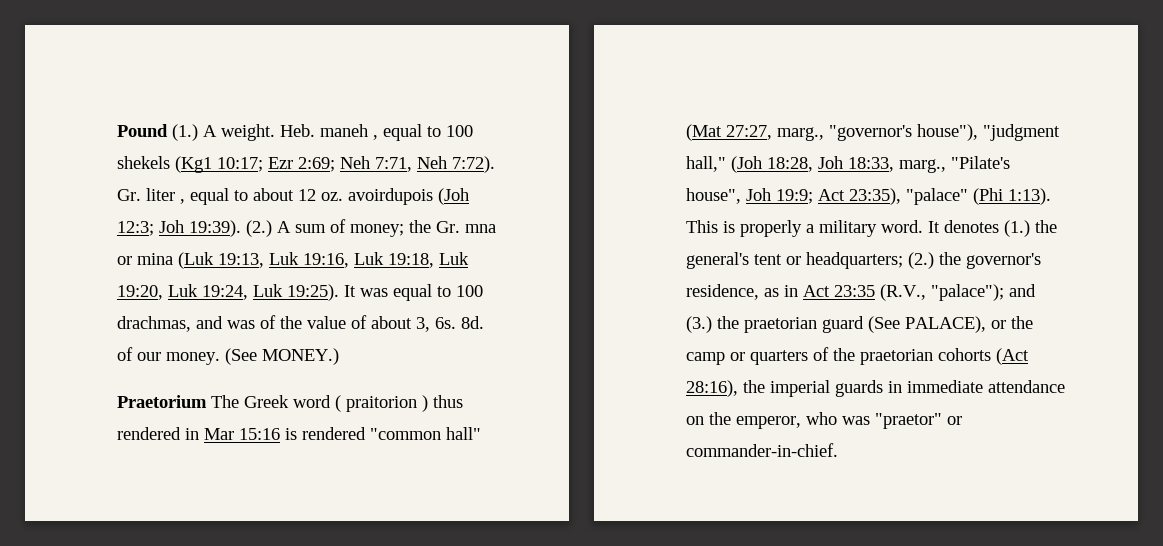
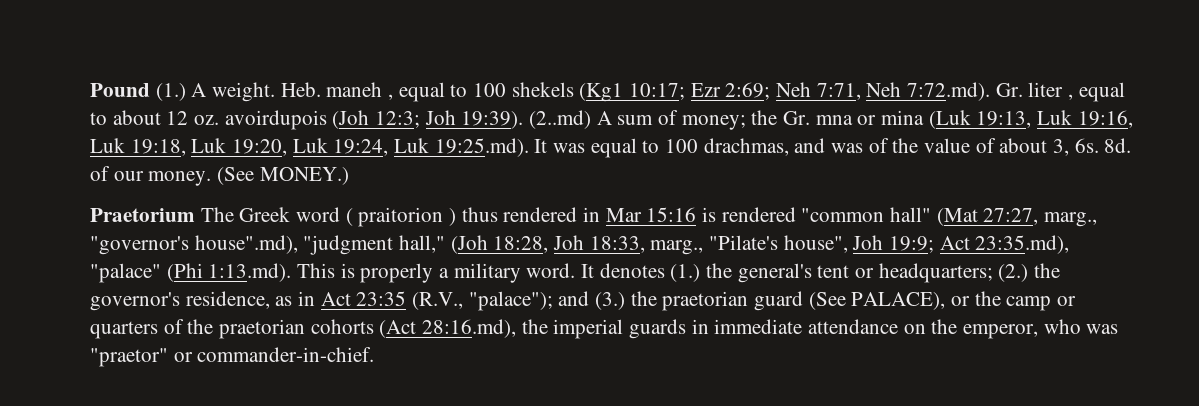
[452,156,495,173] 7:72). -> [907,82,991,101] 7:72.md).
[246,220,272,237] (2.) -> [529,110,592,129] (2..md)
[287,284,339,301] 19:25). -> [434,138,529,157] 19:25.md).
[917,124,978,141] house"), -> [194,235,298,254] house".md),
[849,188,901,205] 23:35), -> [975,235,1070,254] 23:35.md),
[1008,188,1051,205] 1:13). -> [208,263,292,282] 1:13.md).
[686,380,738,397] 28:16), -> [422,319,517,338] 28:16.md),

